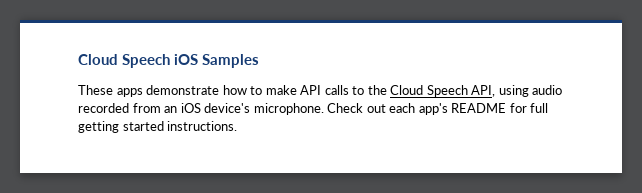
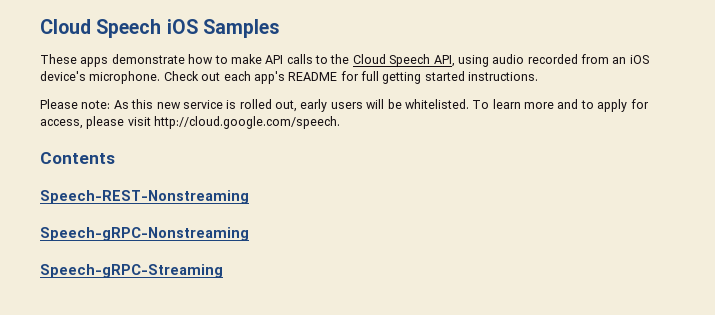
(238, 126) none -> [40,99,649,112] [40,116,341,129] [40,152,115,164] [40,190,249,204] [40,227,249,241] [40,264,223,278] // Please note: As this new service is rolled out, early users will be whitelisted. To learn more and to apply for access, please visit http://cloud.google.com/speech. // Contents // Speech-REST-Nonstreaming // Speech-gRPC-Nonstreaming // Speech-gRPC-Streaming

